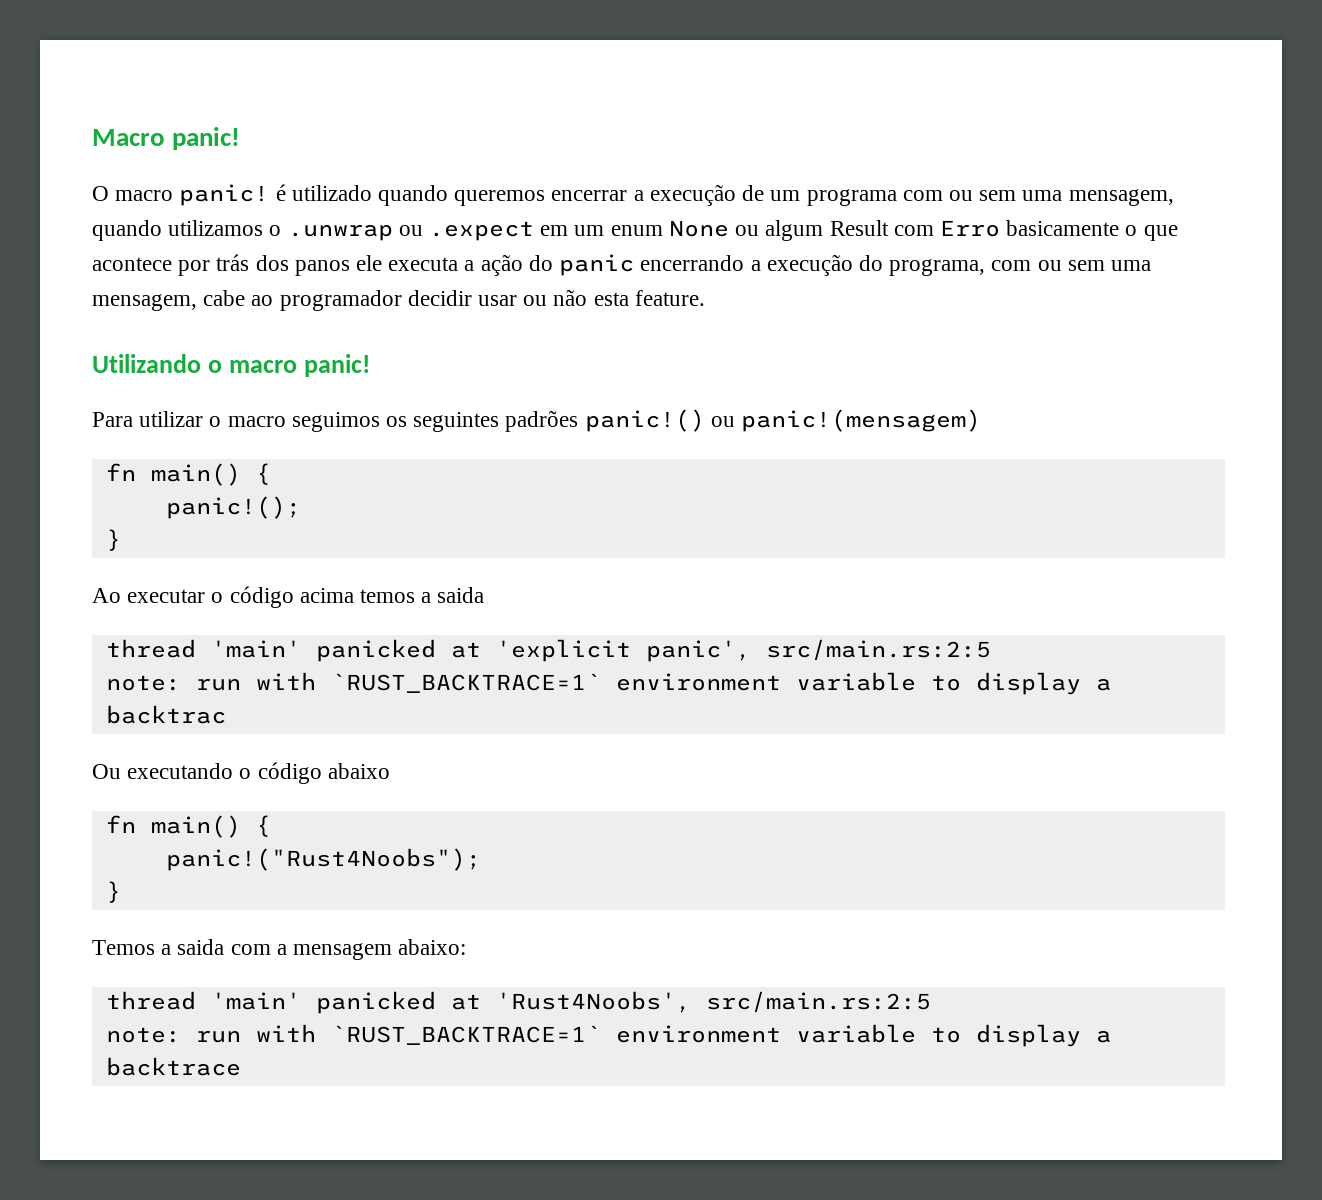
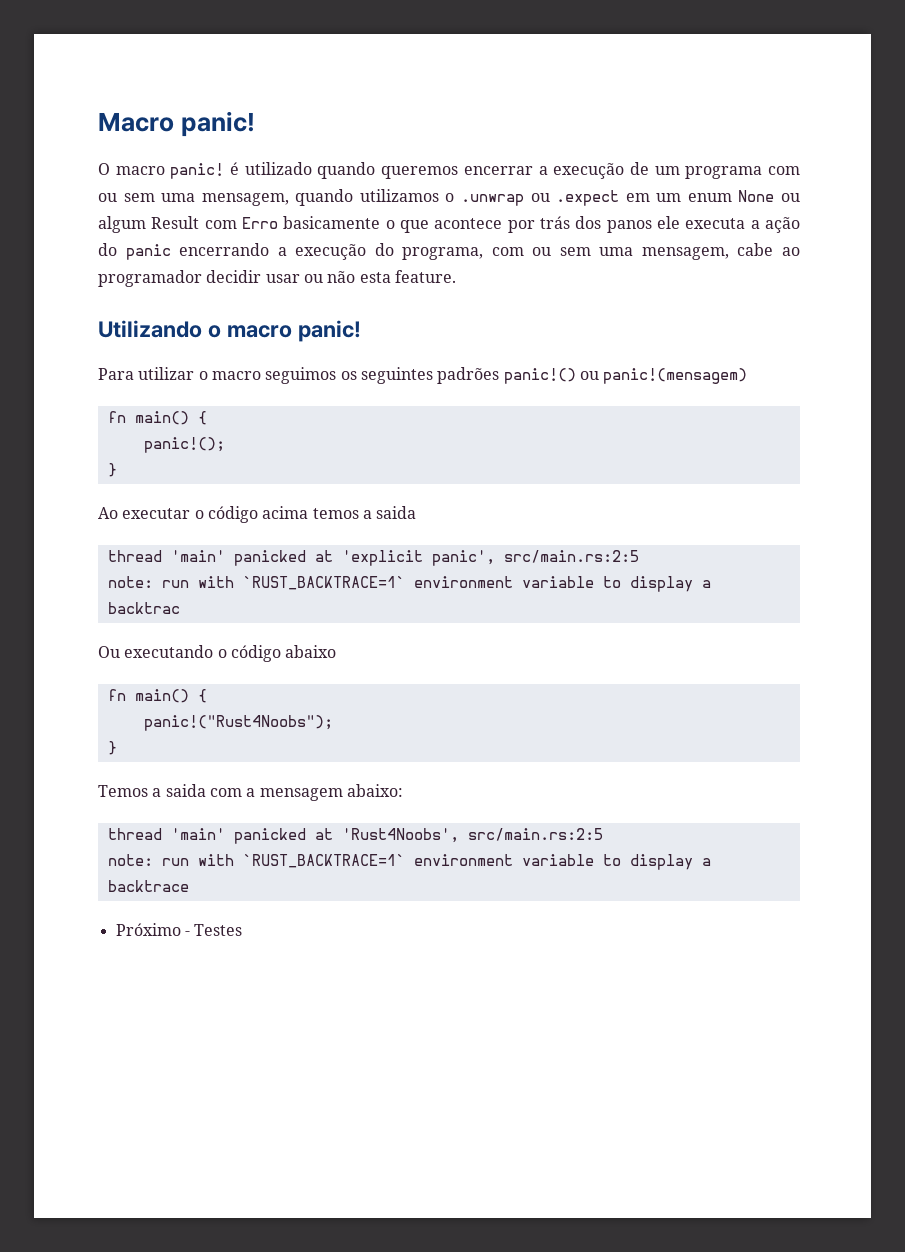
(241, 1066) none -> [115,923,243,936] // Próximo - Testes

